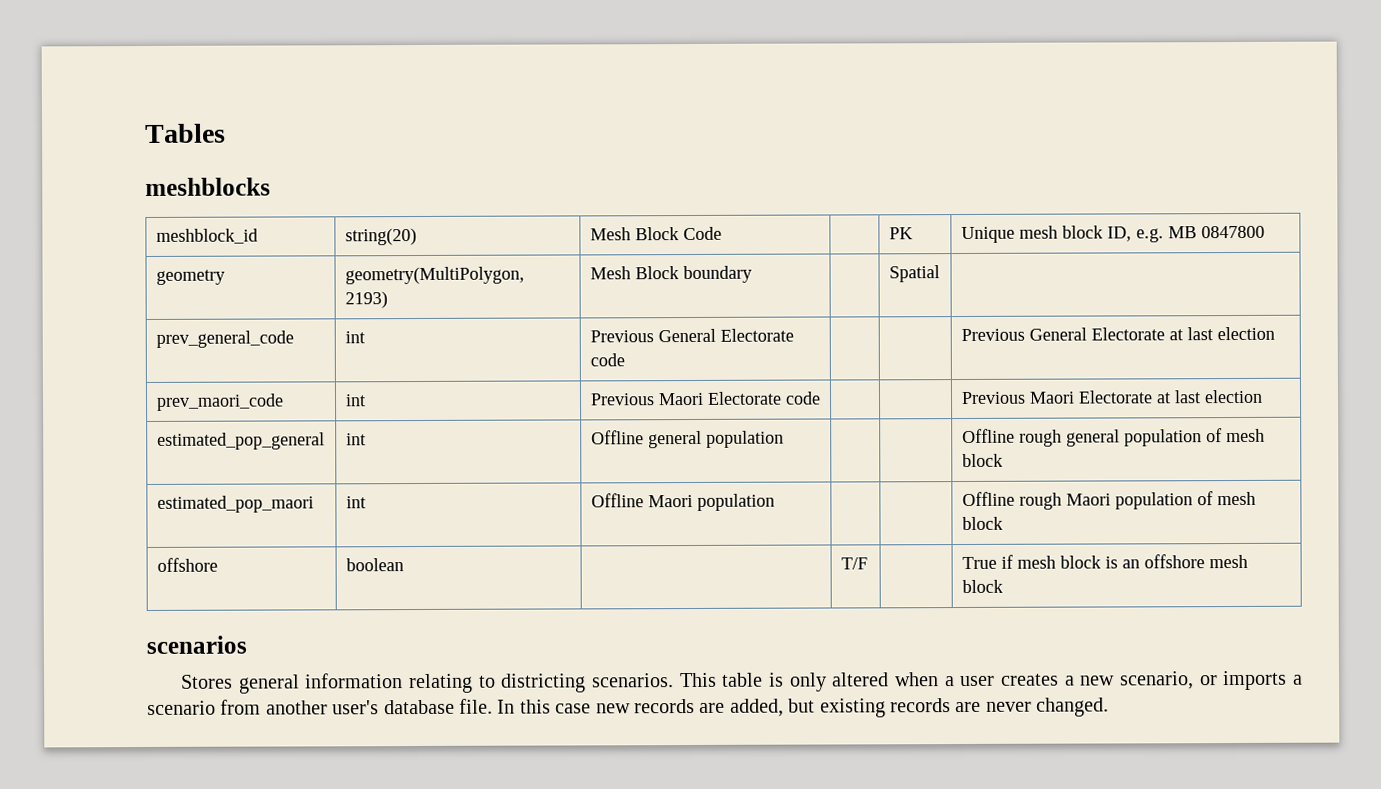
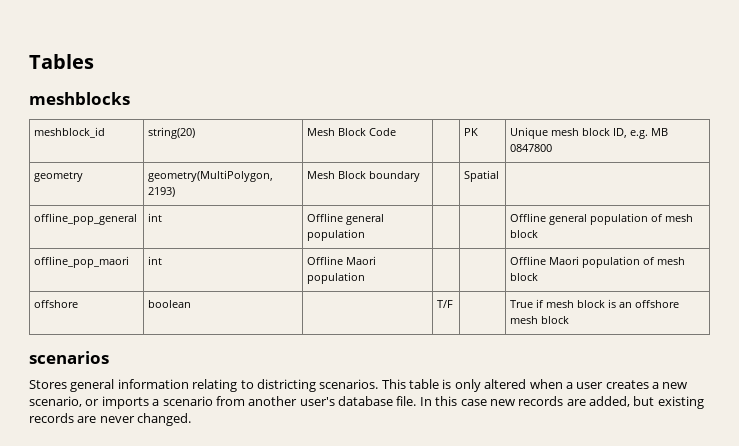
[155,330,294,348] [344,331,365,344] [589,328,794,343] [589,353,625,367] [960,326,1275,342] [155,393,284,411] [344,394,366,407] [589,391,821,406] [960,389,1263,405] [156,432,325,450] prev_general_code | int | Previous General Electorate code | | | Previous General Electorate at last election // prev_maori_code | int | Previous Maori Electorate code | | | Previous Maori Electorate at last election // estimated_pop_general -> [34,213,138,225] offline_pop_general
[1018,429,1062,447] rough -> (547, 217) none
[156,495,314,513] estimated_pop_maori -> [34,256,130,268] offline_pop_maori
[1018,492,1062,510] rough -> (547, 260) none

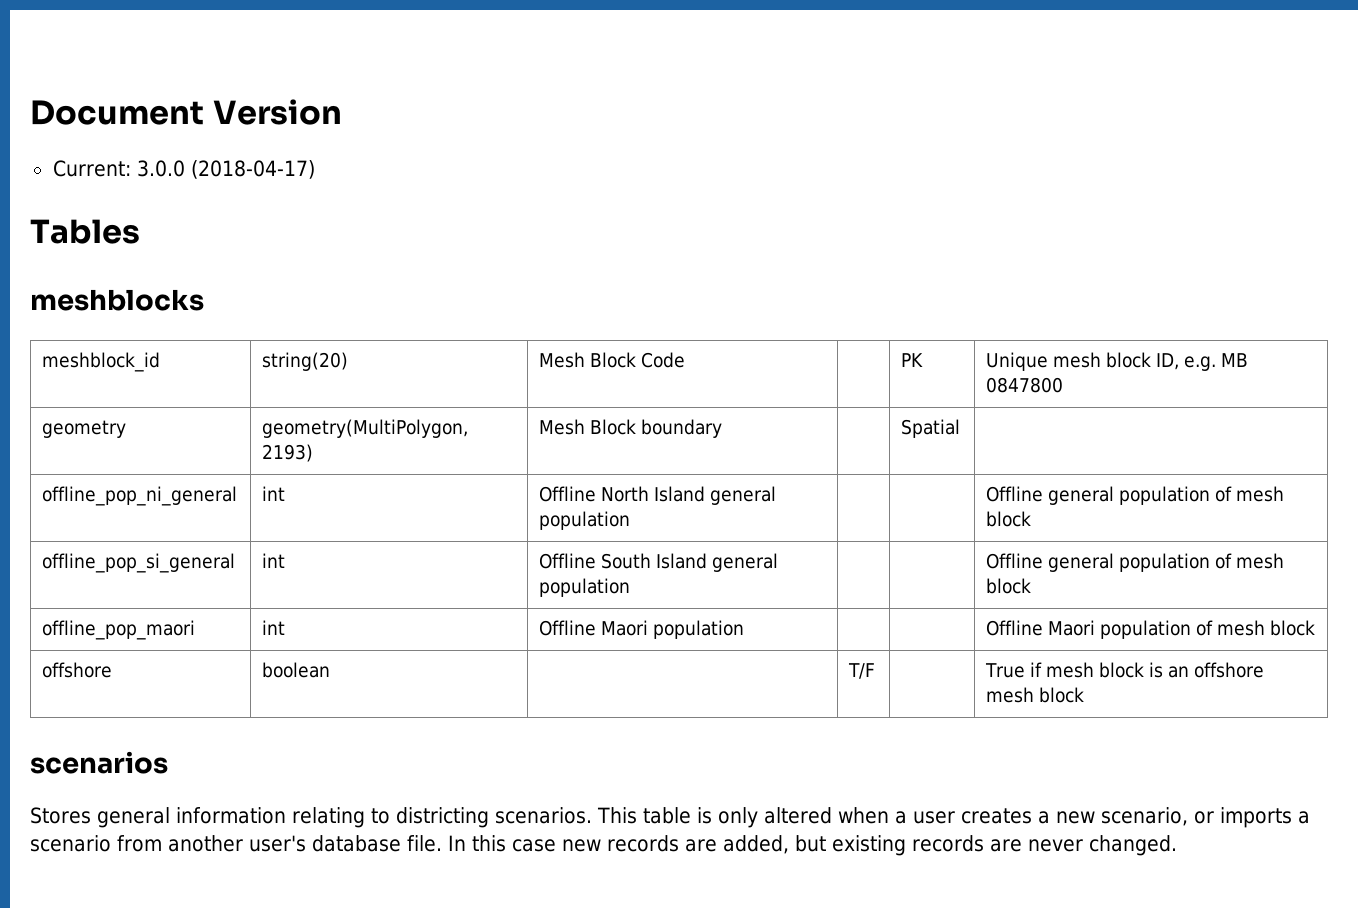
(29, 61) none -> [30,99,342,125] [52,160,315,179] Document Version // Current: 3.0.0 (2018-04-17) //
[34,213,138,225] [148,213,163,222] [307,213,344,222] offline_pop_general | int | Offline -> [42,486,238,506] [262,486,286,501] [539,486,777,505] [539,511,631,530] [986,486,1285,505] [986,511,1032,527] [42,553,236,573] [262,553,286,568] [539,553,708,569] offline_pop_ni_general | int | Offline North Island general population | | | Offline general population of mesh block // offline_pop_si_general | int | Offline South Island

